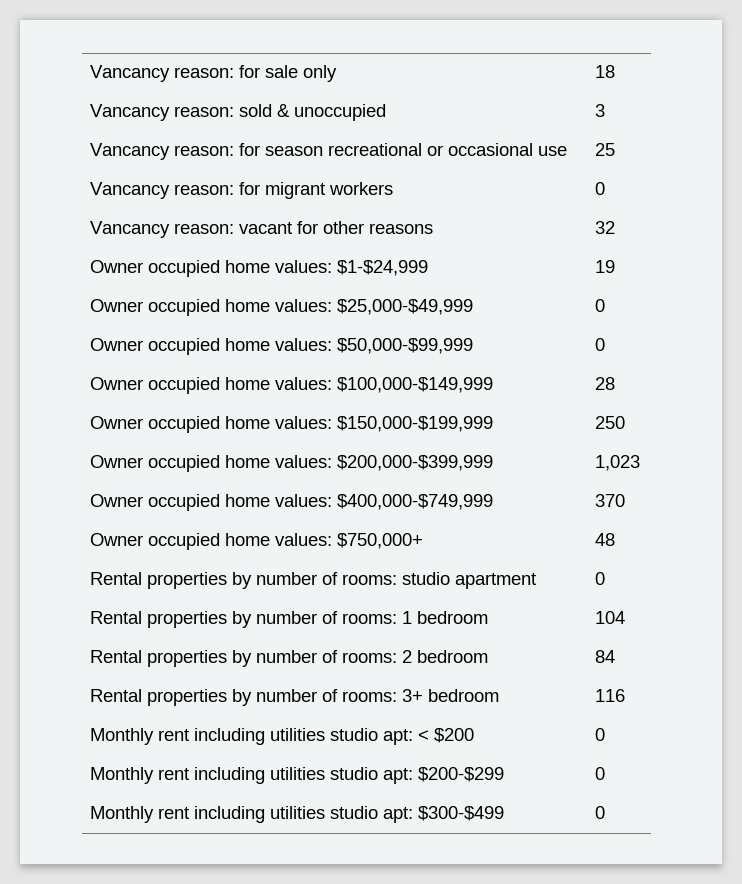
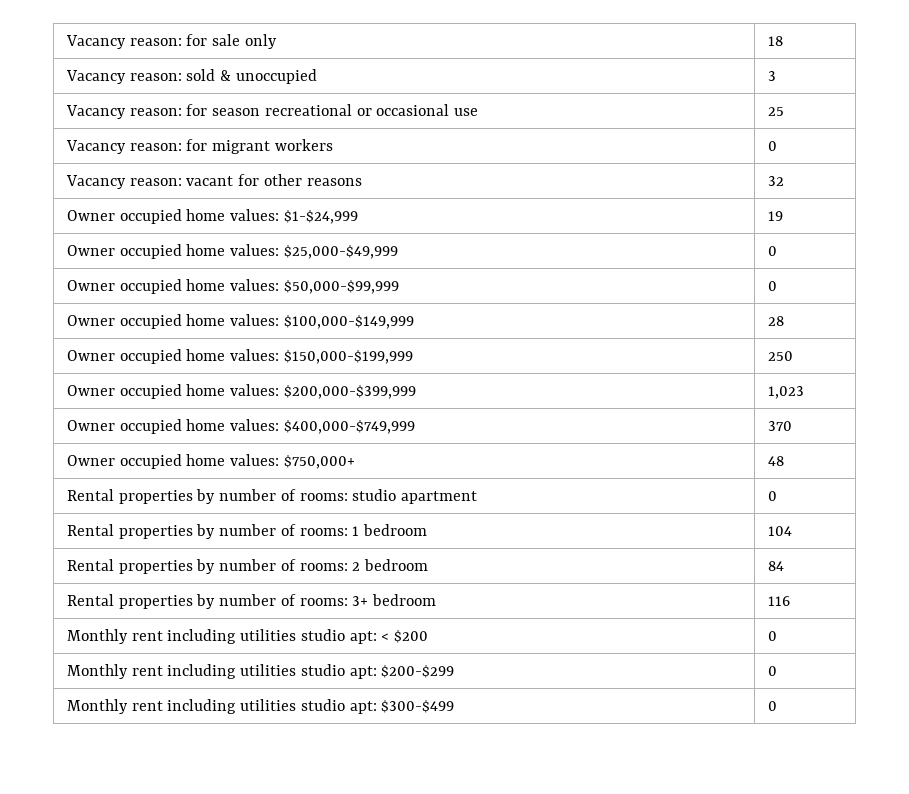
[90,65,171,82] Vancancy -> [65,35,126,49] Vacancy
[90,104,171,121] Vancancy -> [65,70,126,84] Vacancy
[90,143,171,160] Vancancy -> [65,105,126,119] Vacancy
[90,182,171,199] Vancancy -> [65,140,126,154] Vacancy
[90,221,171,238] Vancancy -> [65,175,126,189] Vacancy

